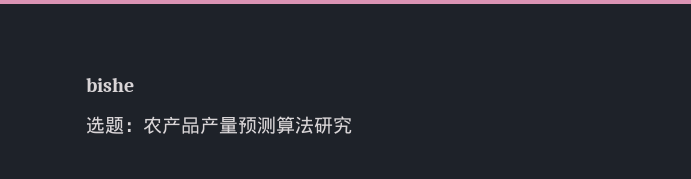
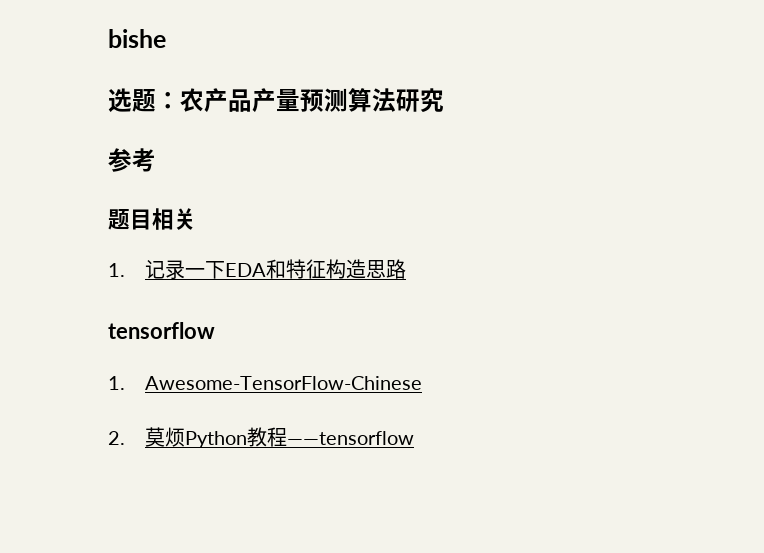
(352, 125) none -> [108,148,156,172] [108,208,196,230] [108,259,406,279] [108,322,215,339] [108,376,422,390] [108,427,414,448] // 参考 // 题目相关 // 1.记录一下EDA和特征构造思路 // tensorflow // 1. Awesome-TensorFlow-Chinese // 2.莫烦Python教程——tensorflow

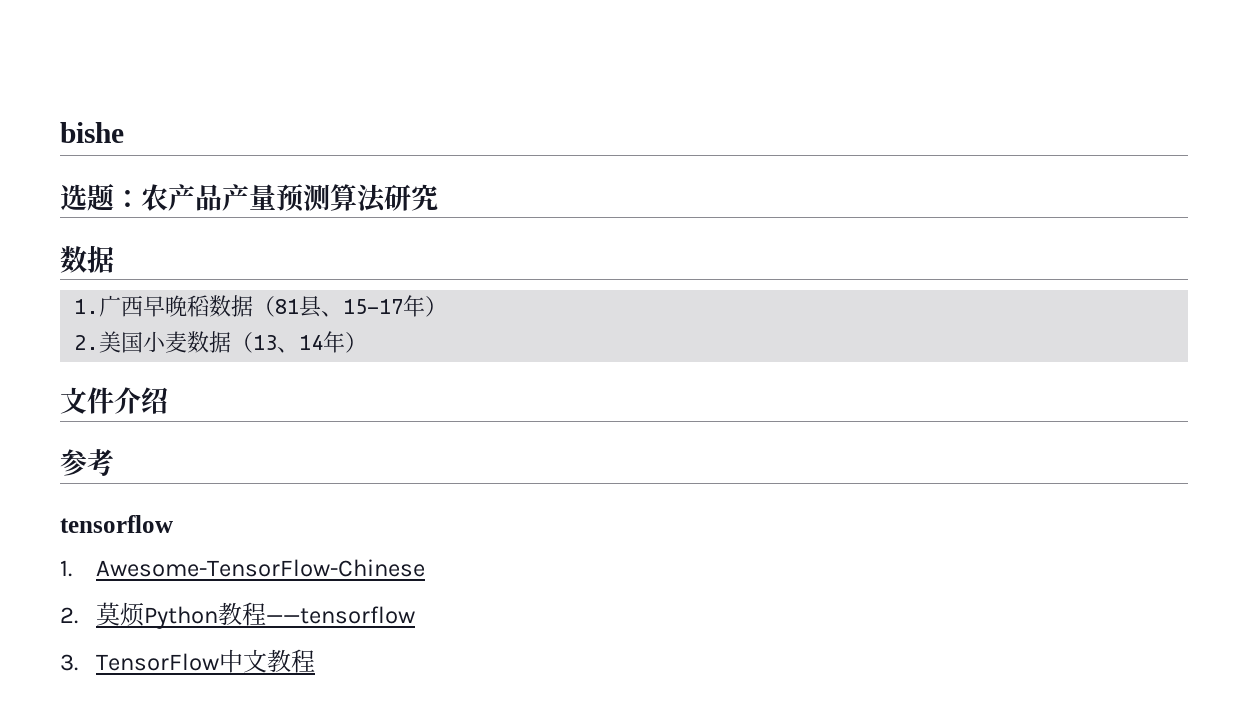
[108,148,156,172] [108,208,196,230] [108,259,406,279] 参考 // 题目相关 // 1.记录一下EDA和特征构造思路 -> [60,245,114,273] [74,295,448,318] [74,331,368,353] [60,387,168,414] [60,449,114,476] 数据 // 1.广西早晚稻数据（81县、15-17年） // 2.美国小麦数据（13、14年） // 文件介绍 // 参考
(414, 438) none -> [60,649,316,673] // 3. TensorFlow中文教程

